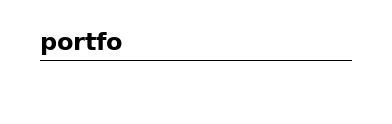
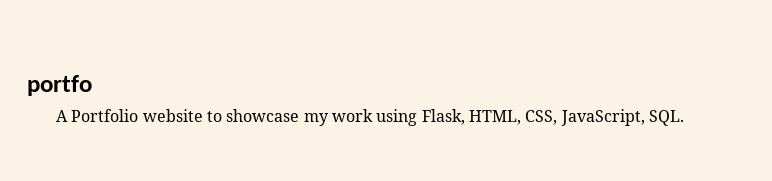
(122, 43) none -> [56,109,685,126] // A Portfolio website to showcase my work using Flask, HTML, CSS, JavaScript, SQL.

